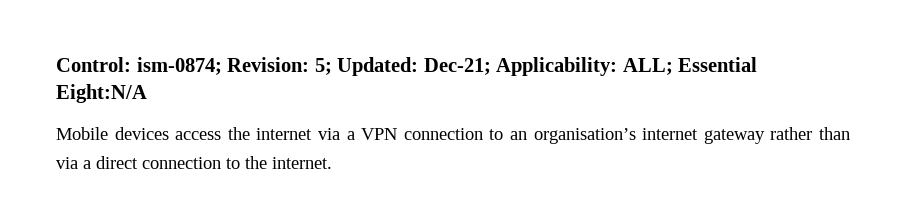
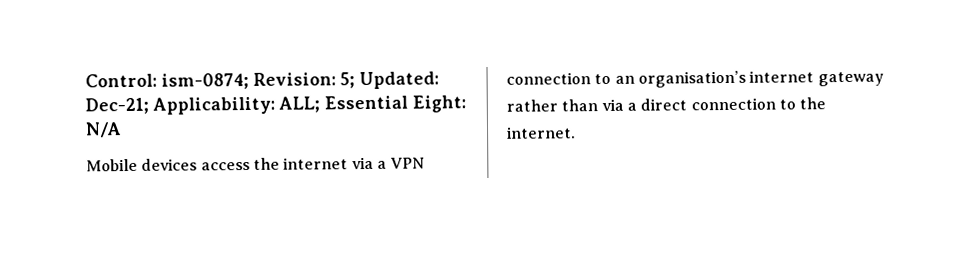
[56,84,147,103] Eight:N/A -> [412,95,466,113] [85,122,122,138] Eight: N/A

